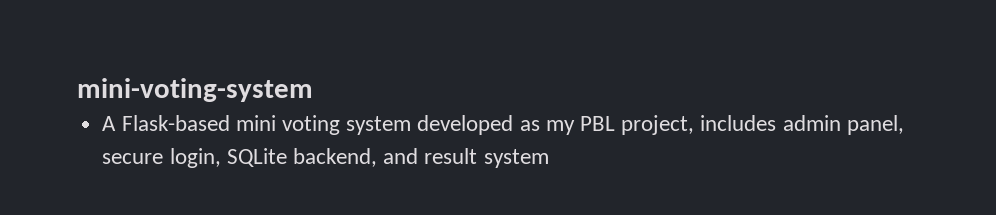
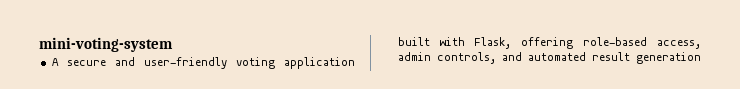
[121,115,904,135] [102,148,549,168] Flask-based mini voting system developed as my PBL project, includes admin panel, secure login, SQLite backend, and result system -> [66,57,355,69] [397,37,701,49] [397,52,701,64] secure and user-friendly voting application built with Flask, offering role-based access, admin controls, and automated result generation

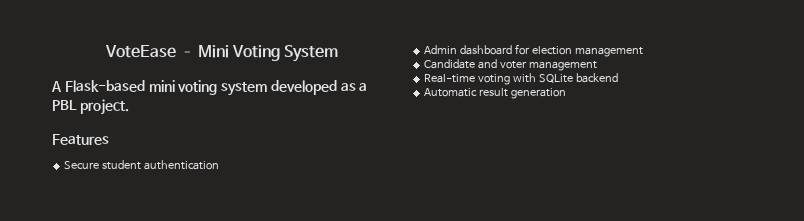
[39,37,173,52] [51,57,355,69] [397,37,701,49] [397,52,586,64] mini-voting-system // A secure and user-friendly voting application built with Flask, offering role-based access, admin controls, and automated -> [104,45,339,62] [51,80,368,96] [52,99,129,115] [52,134,109,145] [64,160,220,170] [424,44,643,57] [424,59,598,71] [424,73,618,85] [424,88,478,97] VoteEase – Mini Voting System // A Flask-based mini voting system developed as a PBL project. // Features // Secure student authentication // Admin dashboard for election management // Candidate and voter management // Real-time voting with SQLite backend // Automatic

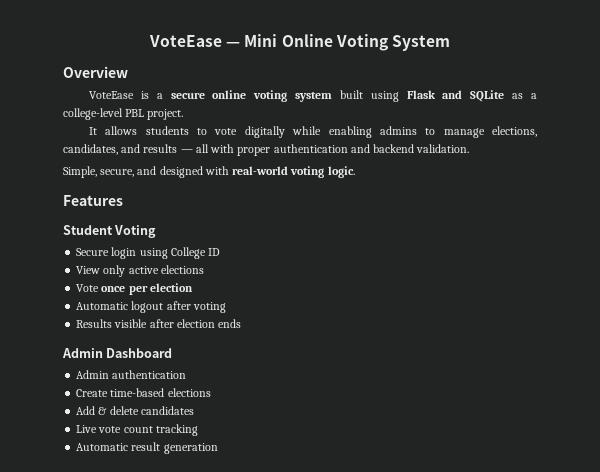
[104,45,229,58] VoteEase – Mini -> [149,34,333,47] VoteEase — Mini Online
[51,80,337,96] A Flask-based mini voting system developed -> [63,66,128,78] [89,90,505,102] Overview // VoteEase is a secure online voting system built using Flask and SQLite
(368, 87) none -> [63,108,123,120] college-level
(129, 107) none -> [89,126,537,138] [63,144,470,156] [63,166,355,178] // It allows students to vote digitally while enabling admins to manage elections, candidates, and results — all with proper authentication and backend validation. // Simple, secure, and designed with real-world voting logic.
(109, 139) none -> [63,225,157,238] // Student Voting
[102,160,220,170] [424,44,643,57] [424,59,598,71] [424,73,618,85] student authentication // Admin dashboard for election management // Candidate and voter management // Real-time voting with SQLite backend -> [111,247,221,259] [76,265,204,277] [76,283,193,295] [76,301,226,313] [76,319,242,328] [62,348,173,358] [76,370,187,379] [76,388,211,397] [76,406,194,415] [76,424,198,436] login using College ID // View only active elections // Vote once per election // Automatic logout after voting // Results visible after election ends // Admin Dashboard // Admin authentication // Create time-based elections // Add & delete candidates // Live vote count tracking

